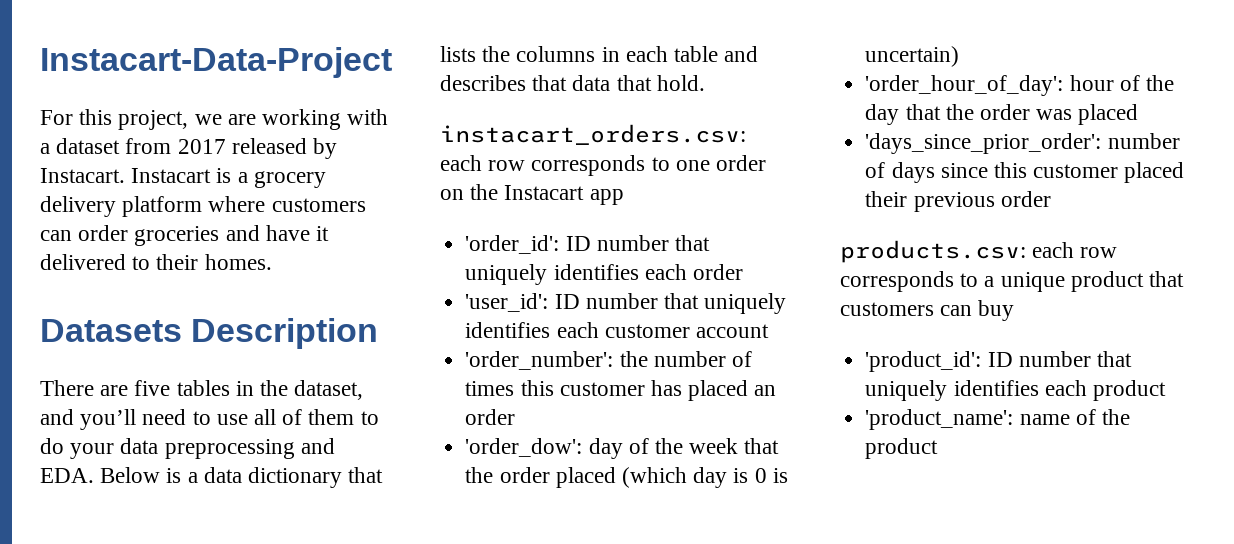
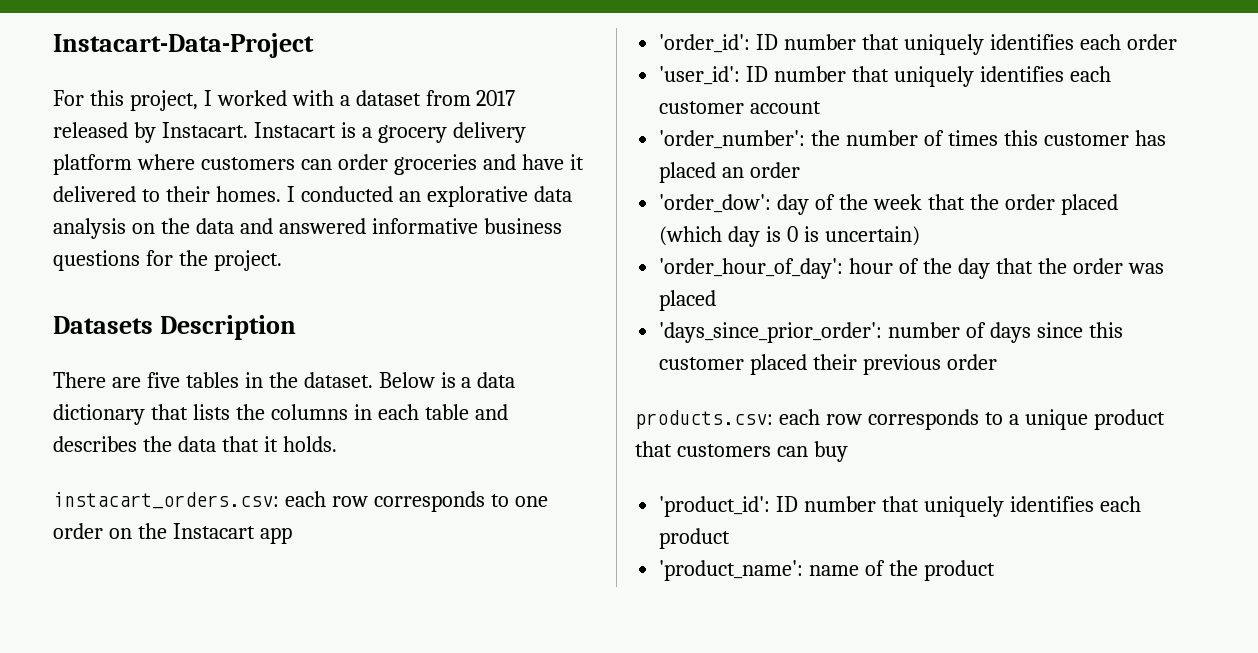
[194,109,342,130] we are working -> [203,90,287,106] I worked
(272, 262) none -> [286,186,572,207] [53,218,562,239] [53,250,282,271] I conducted an explorative data analysis on the data and answered informative business questions for the project.
[294,380,364,400] [40,409,379,430] [40,438,335,459] [40,468,94,483] dataset, and you’ll need to use all of them to do your data preprocessing and EDA. -> [303,372,373,388] dataset.
[532,75,568,91] that -> [142,436,172,452] the
[656,75,705,91] hold. -> [263,436,337,452] it holds.

